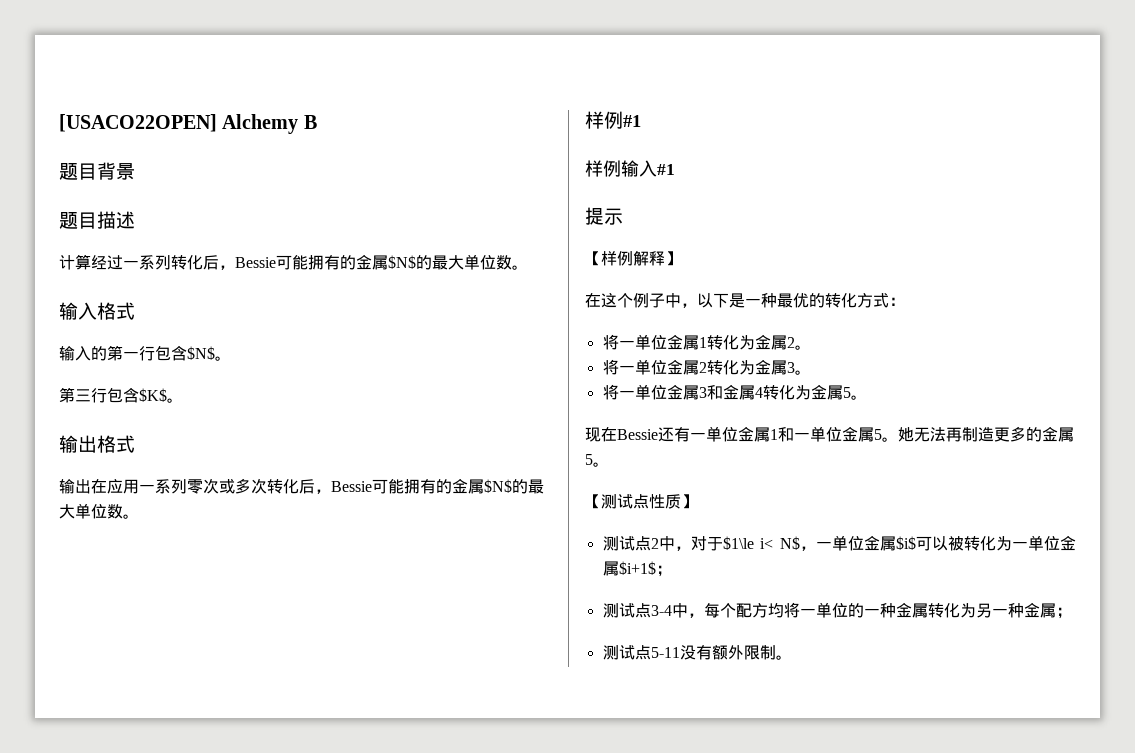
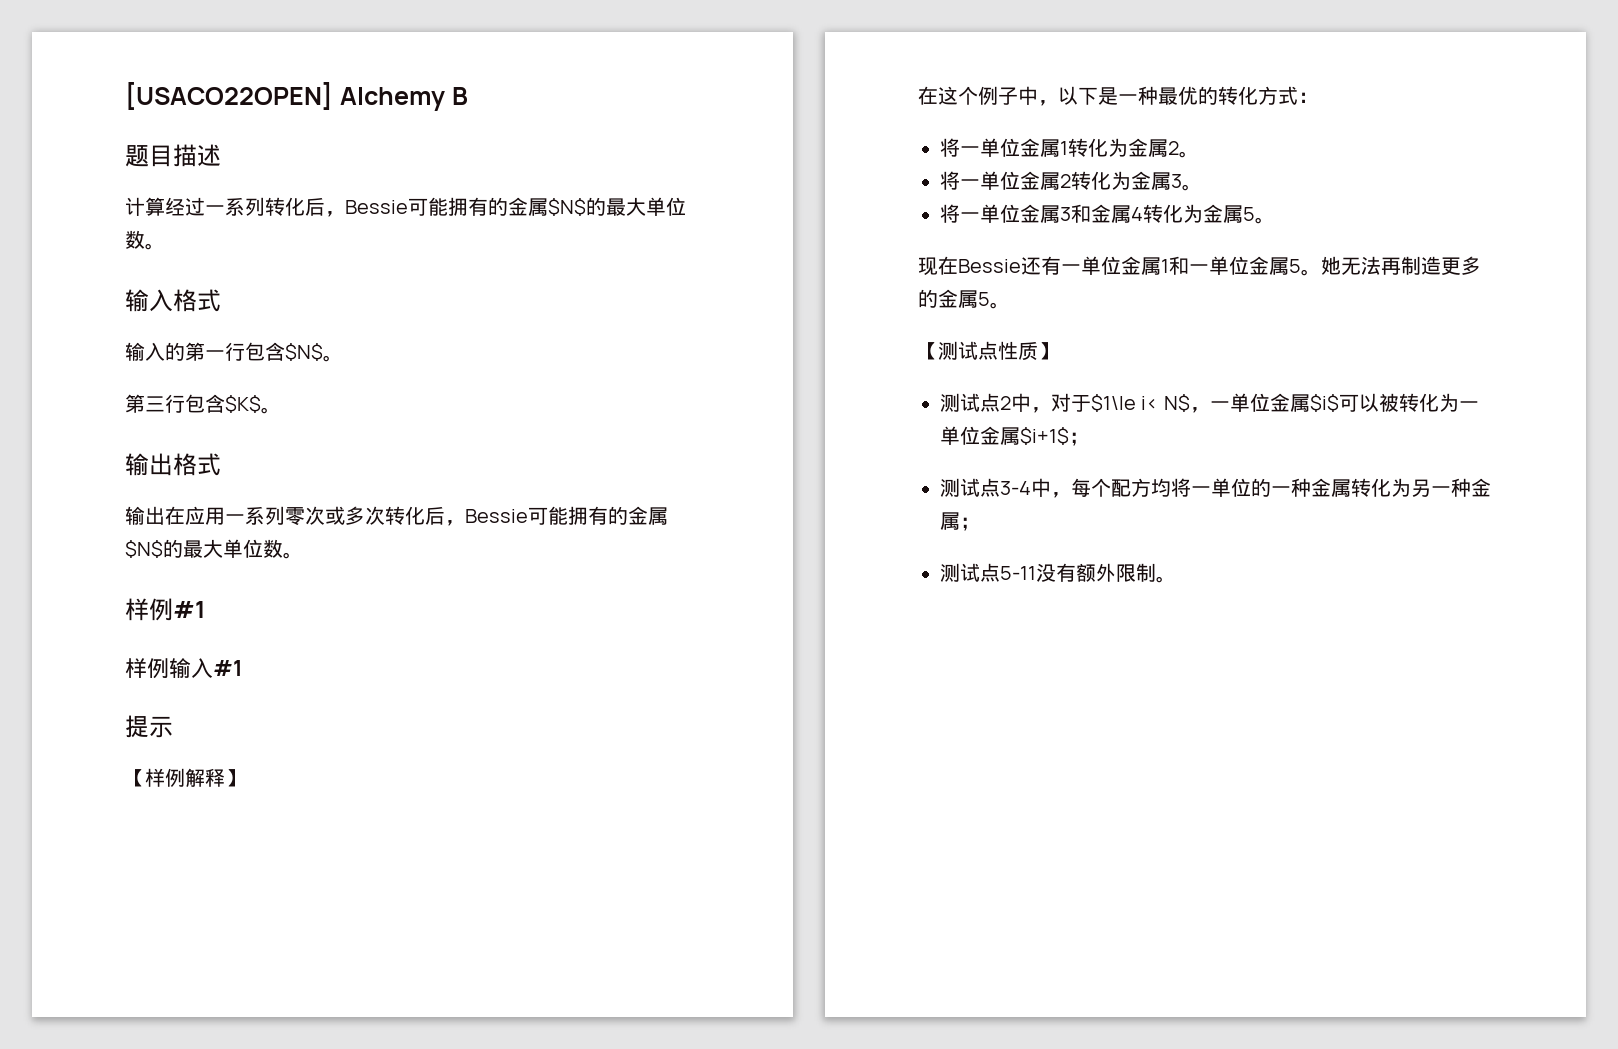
[59,162,135,180] // 题目背景 -> (468, 96) none

